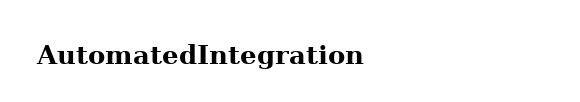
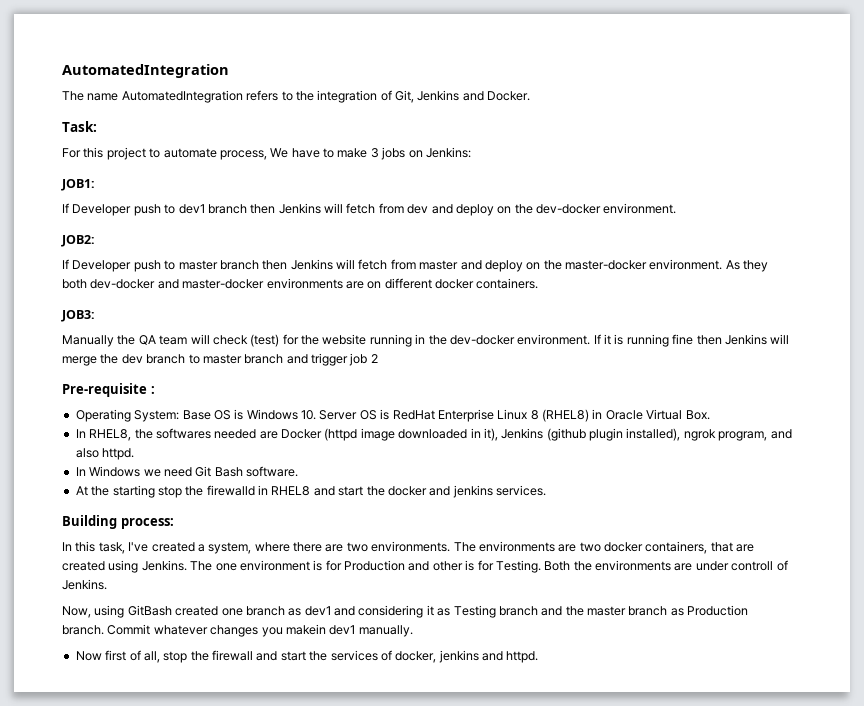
[36,44,364,69] AutomatedIntegration -> [62,64,229,78] [62,90,531,103] [62,121,97,132] [62,147,471,160] [61,179,95,191] [62,203,677,216] [61,235,95,247] [62,259,769,272] [62,278,539,289] [61,310,95,322] [62,334,790,347] [62,353,378,366] [62,383,155,397] [75,409,710,422] [75,428,792,441] [75,448,135,460] [75,466,298,477] [75,485,546,498] [62,515,174,529] [62,541,755,554] [62,560,788,573] [62,579,107,590] [62,605,749,618] [62,624,413,637] [75,650,539,663] AutomatedIntegration // The name AutomatedIntegration refers to the integration of Git, Jenkins and Docker. // Task: // For this project to automate process, We have to make 3 jobs on Jenkins: // JOB1: // If Developer push to dev1 branch then Jenkins will fetch from dev and deploy on the dev-docker environment. // JOB2: // If Developer push to master branch then Jenkins will fetch from master and deploy on the master-docker environment. As they both dev-docker and master-docker environments are on different docker containers. // JOB3: // Manually the QA team will check (test) for the website running in the dev-docker environment. If it is running fine then Jenkins will merge the dev branch to master branch and trigger job 2 // Pre-requisite : // Operating System: Base OS is Windows 10. Server OS is RedHat Enterprise Linux 8 (RHEL8) in Oracle Virtual Box. // In RHEL8, the softwares needed are Docker (httpd image downloaded in it), Jenkins (github plugin installed), ngrok program, and also httpd. // In Windows we need Git Bash software. // At the starting stop the firewalld in RHEL8 and start the docker and jenkins services. // Building process: // In this task, I've created a system, where there are two environments. The environments are two docker containers, that are created using Jenkins. The one environment is for Production and other is for Testing. Both the environments are under controll of Jenkins. // Now, using GitBash created one branch as dev1 and considering it as Testing branch and the master branch as Production branch. Commit whatever changes you makein dev1 manually. // Now first of all, stop the firewall and start the services of docker, jenkins and httpd.

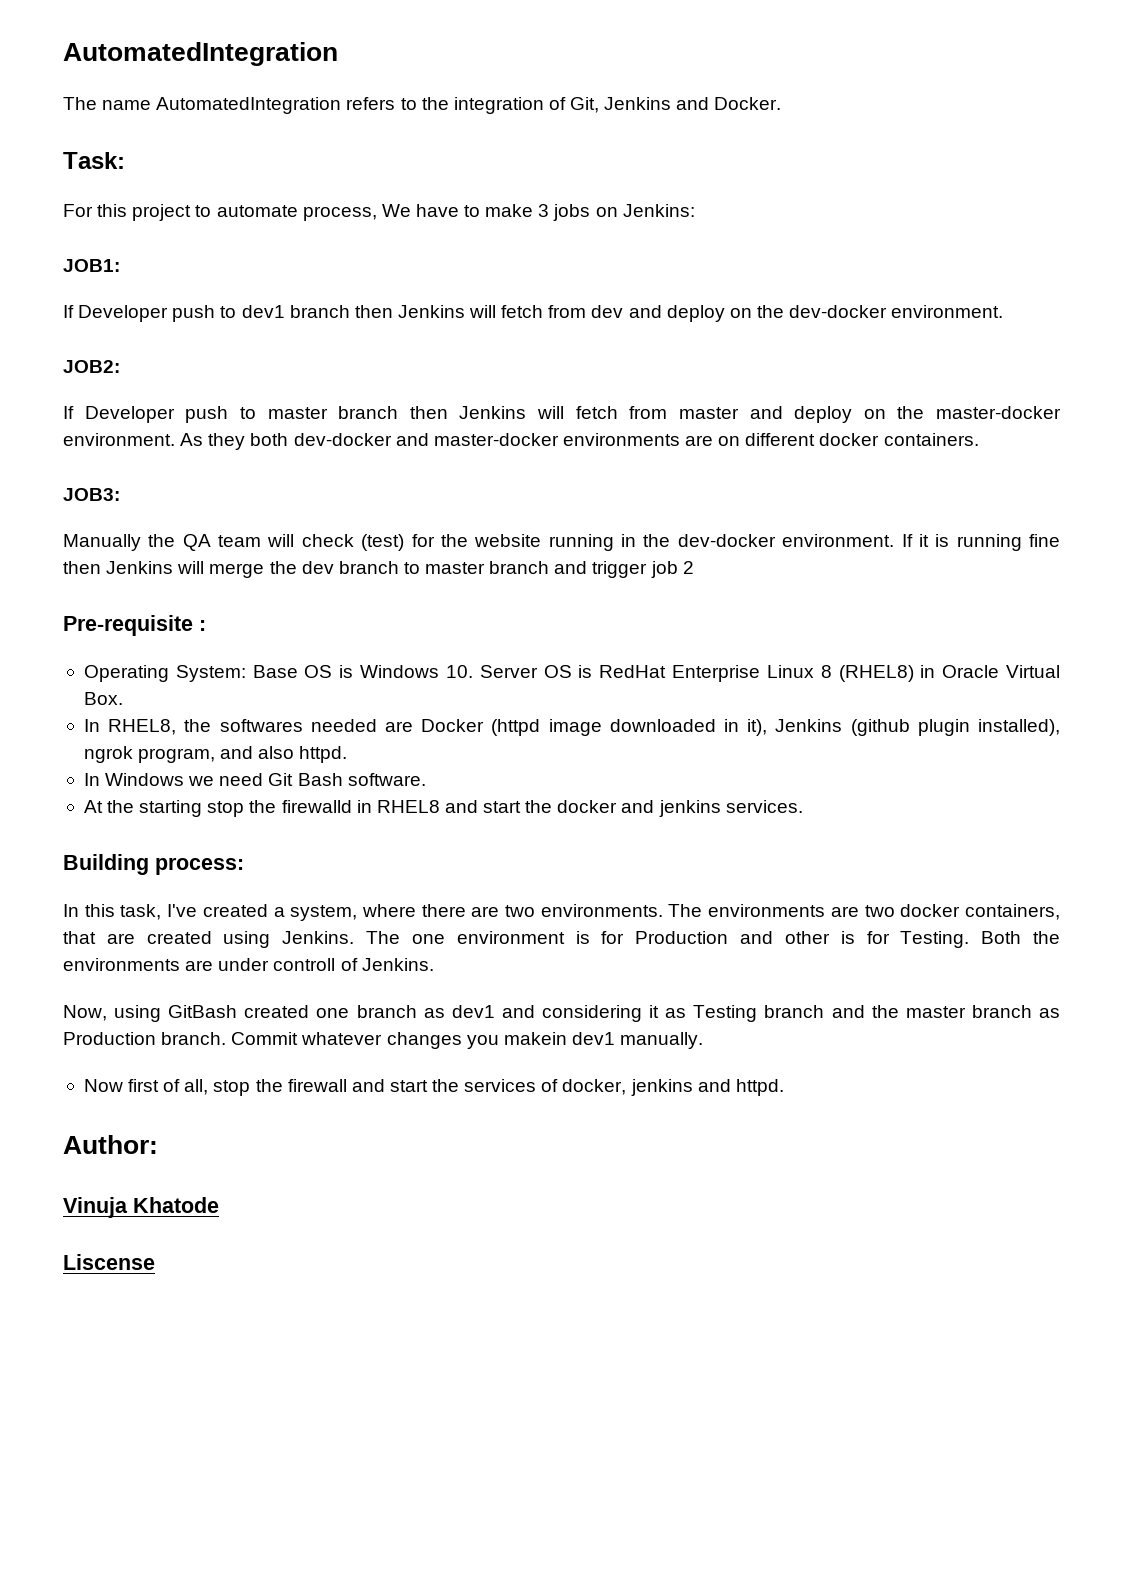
(539, 657) none -> [63,1135,158,1154] [63,1197,219,1218] [63,1254,155,1270] // Author: // Vinuja Khatode // Liscense

